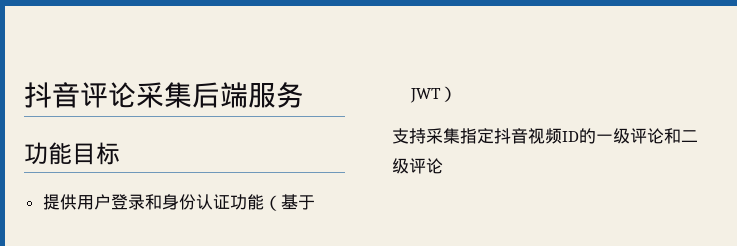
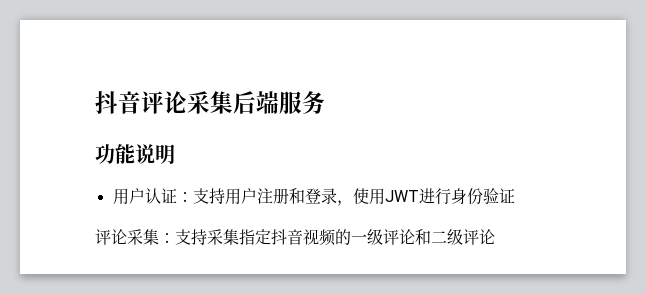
[72,142,120,165] [42,194,315,211] [409,86,457,103] 目标 // 提供用户登录和身份认证功能（基于JWT） // -> [135,144,175,164] [112,188,515,206] [95,229,175,245] 说明 // 用户认证：支持用户注册和登录，使用JWT进行身份验证 // 评论采集：
[562,131,579,142] ID -> (336, 237) none

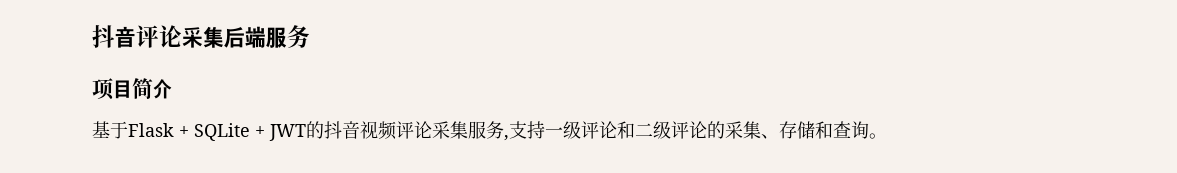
[95,144,175,164] [112,188,515,206] [95,229,351,246] 功能说明 // 用户认证：支持用户注册和登录，使用JWT进行身份验证 // 评论采集：支持采集指定抖音视频的 -> [92,78,172,100] [92,121,545,141] 项目简介 // 基于Flask + SQLite + JWT的抖音视频评论采集服务,支持
(495, 237) none -> [707,121,887,139] 的采集、存储和查询。

